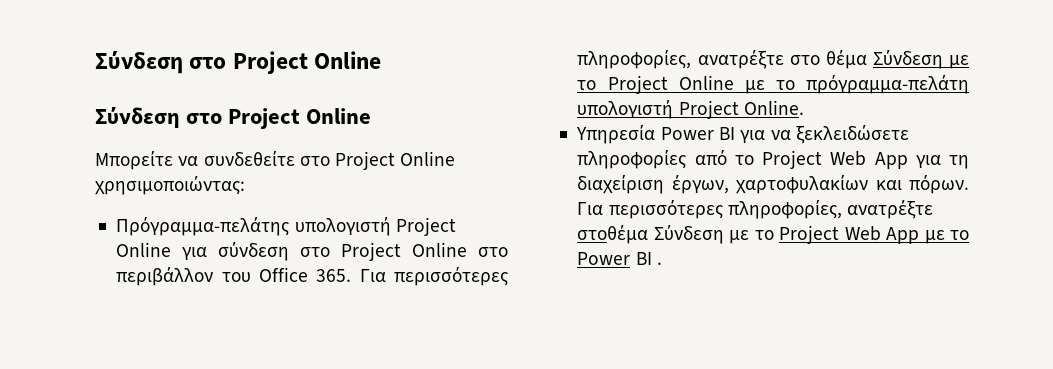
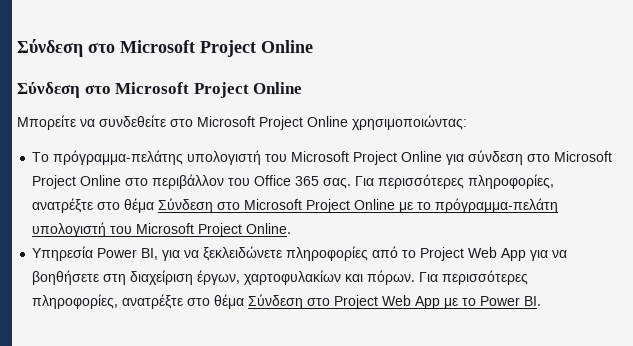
[95,51,227,74] Σύνδεση στο -> [17,39,195,57] Σύνδεση στο Microsoft
(223, 118) none -> [115,82,190,94] Microsoft
(330, 161) none -> [197,116,255,127] Microsoft
[116,217,391,236] Πρόγραμμα-πελάτης υπολογιστή -> [32,150,350,165] Το πρόγραμμα-πελάτης υπολογιστή του Microsoft
(331, 252) none -> [554,151,613,162] Microsoft
[316,267,508,286] [577,50,969,69] [577,80,597,90] 365. Για περισσότερες πληροφορίες, ανατρέξτε στο θέμα Σύνδεση με το -> [295,174,555,189] [32,198,303,213] 365 σας. Για περισσότερες πληροφορίες, ανατρέξτε στο θέμα Σύνδεση στο Microsoft
(674, 109) none -> [110,223,195,234] του Microsoft
[718,125,909,144] BI για να ξεκλειδώσετε -> [141,246,283,261] BI, για να ξεκλειδώνετε
[949,155,969,169] τη -> [552,250,568,258] [32,270,127,285] να βοηθήσετε στη
[577,225,774,244] στοθέμα Σύνδεση με το -> [187,294,331,309] στο θέμα Σύνδεση στο
[635,252,662,265] BI . -> [524,296,542,306] BI.

